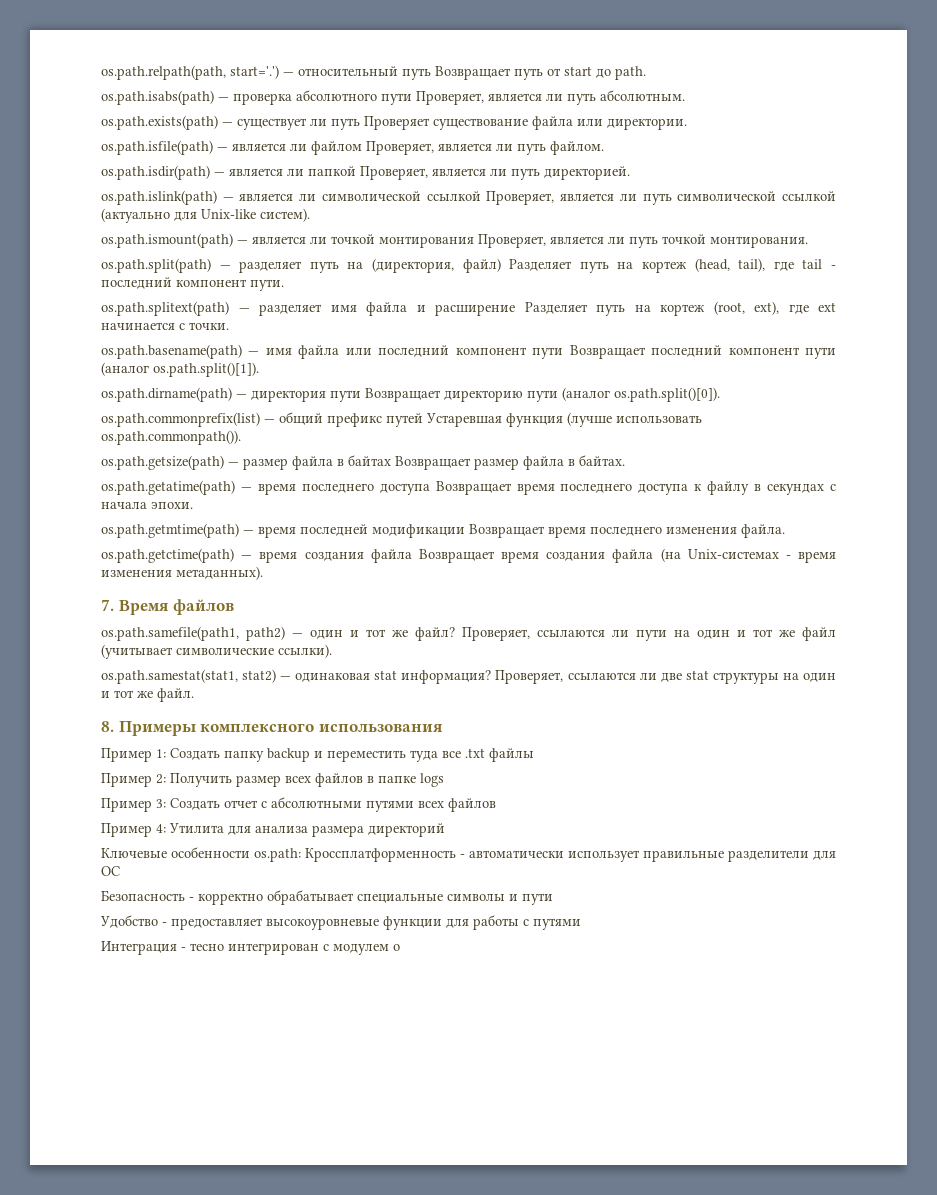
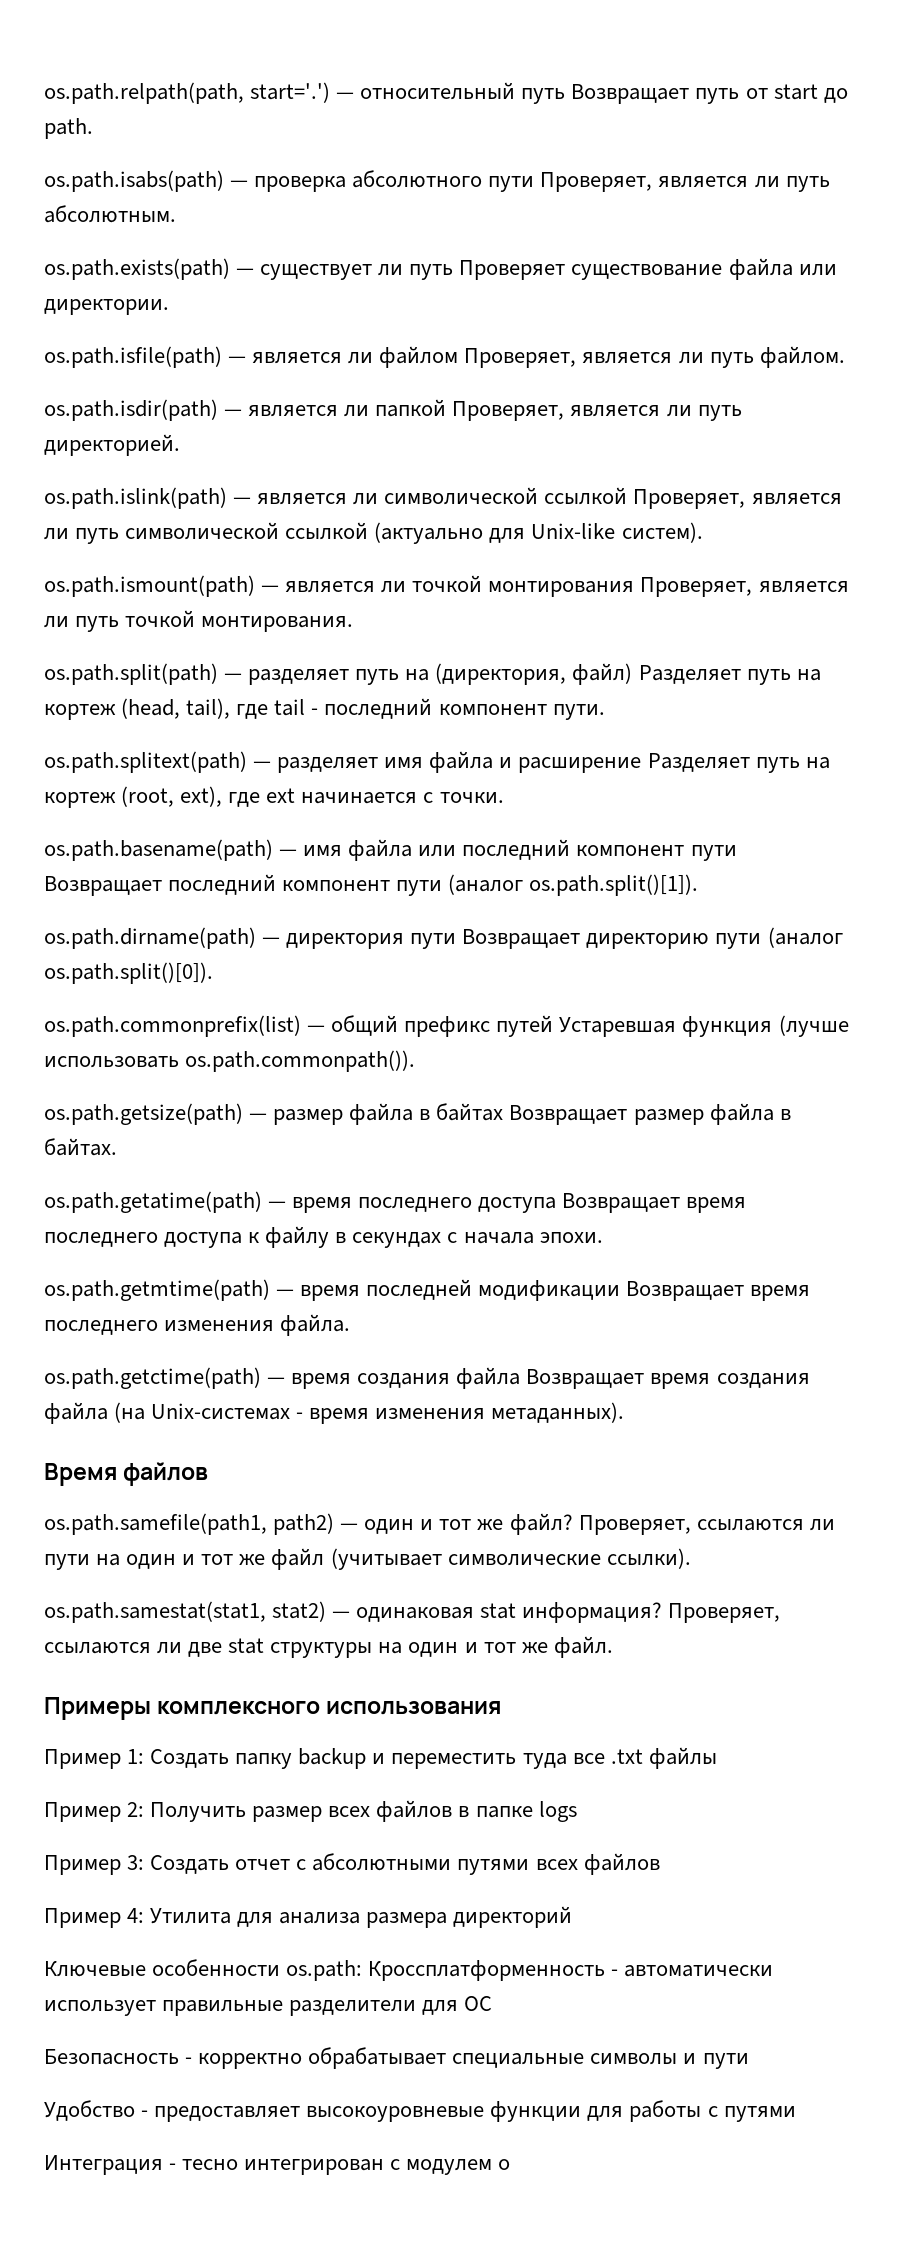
[101,599,114,611] 7. -> (625, 1412) none
[101,721,114,732] 8. -> (613, 1647) none

